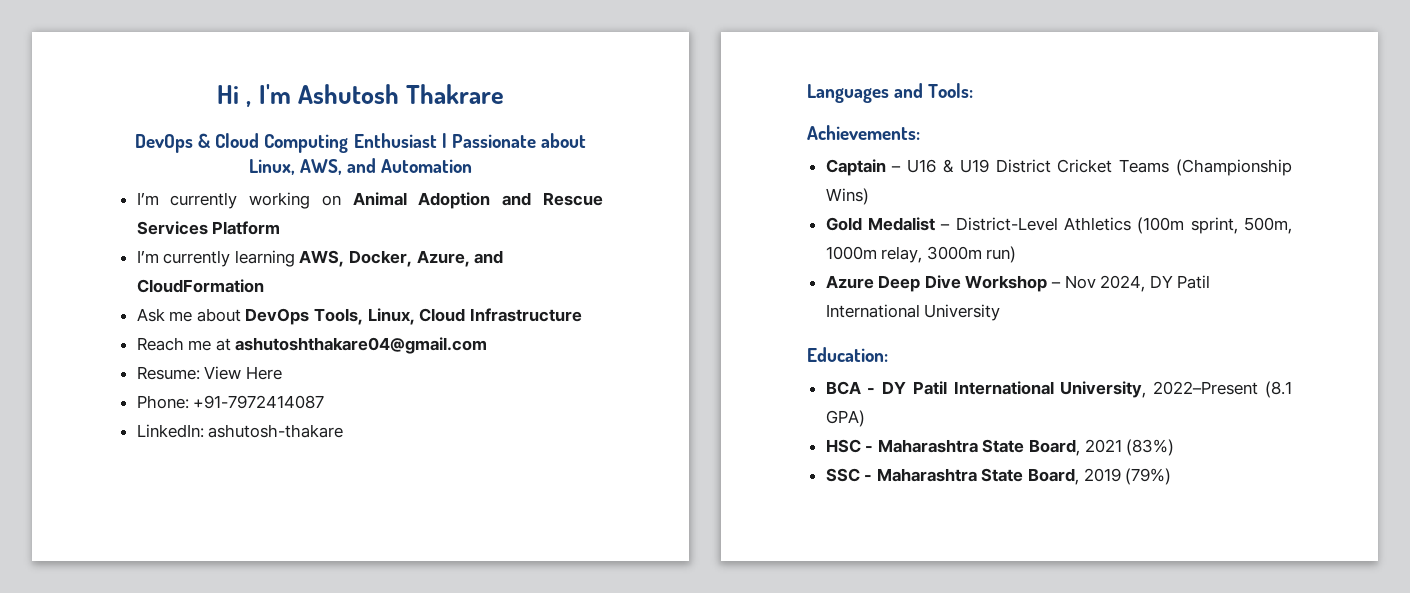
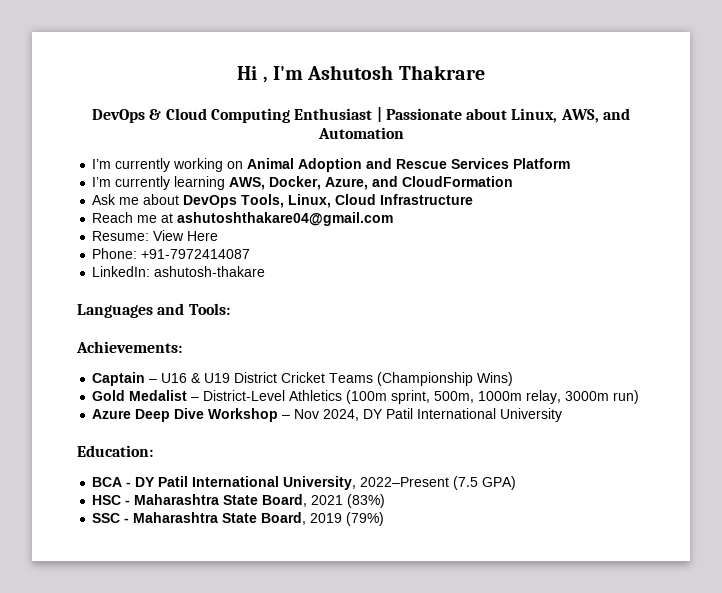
[1265,381,1292,398] (8.1 -> [453,476,479,490] (7.5

